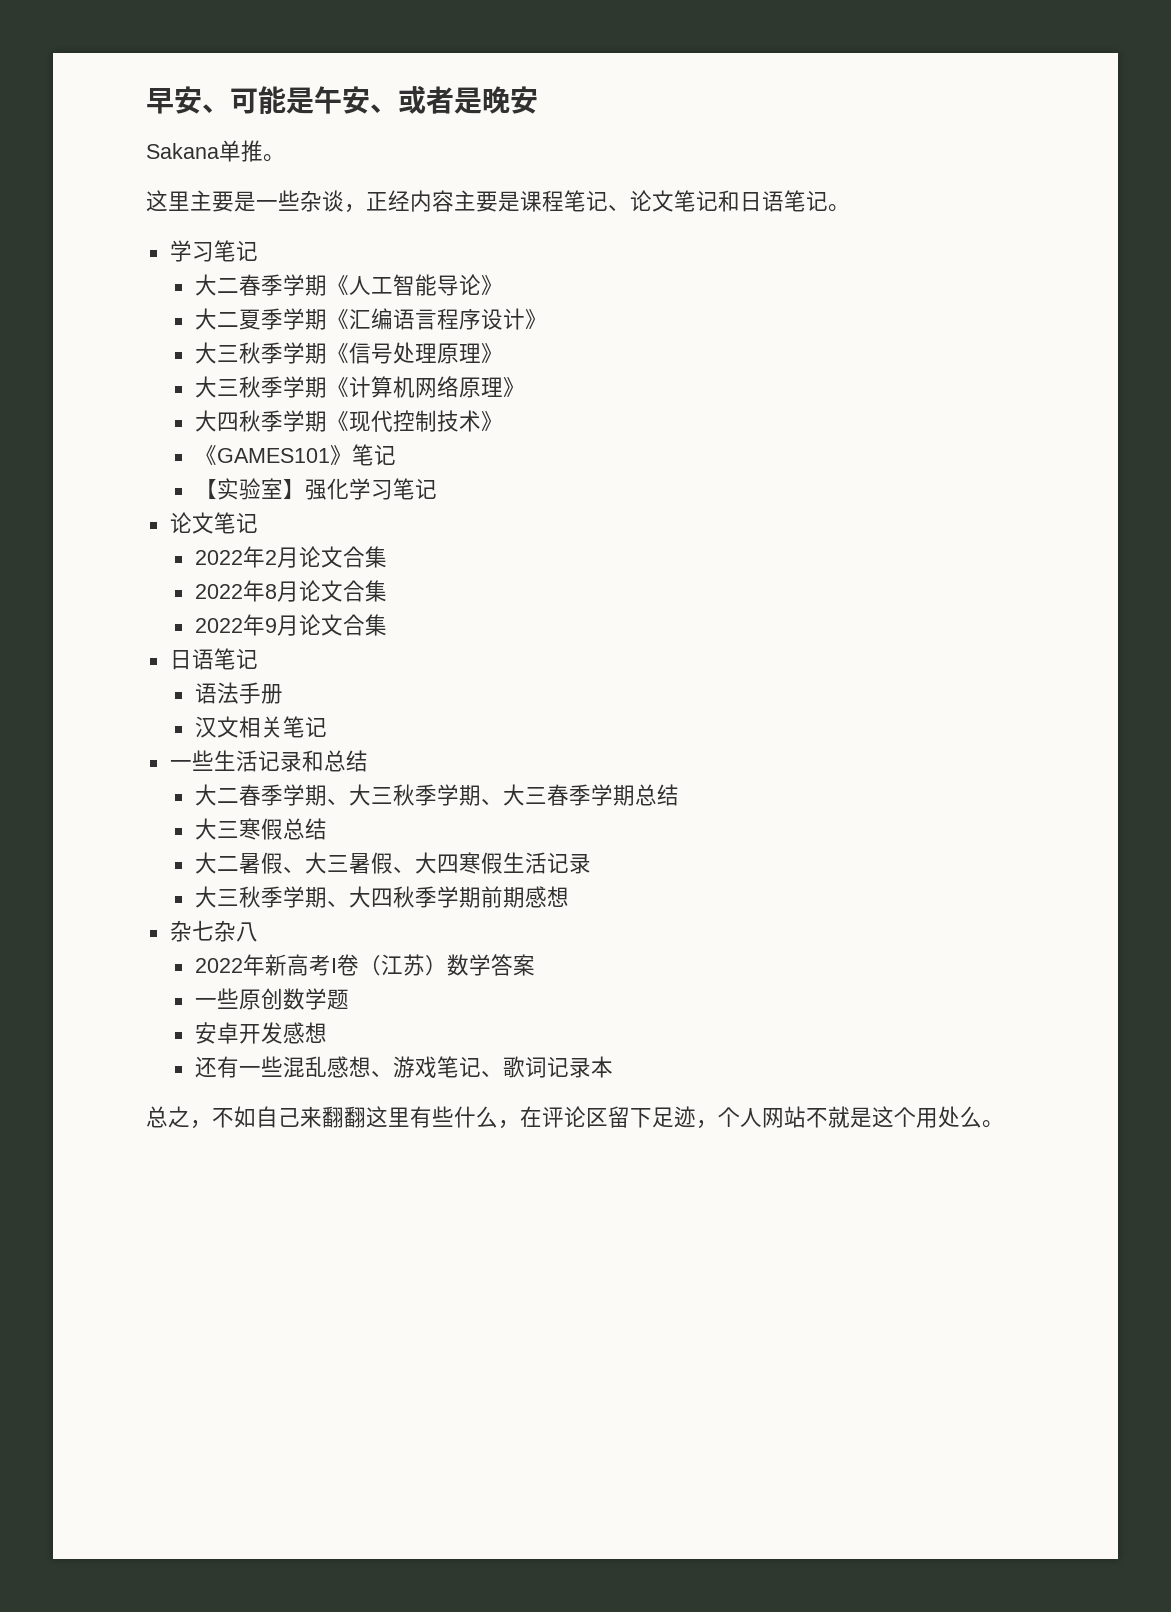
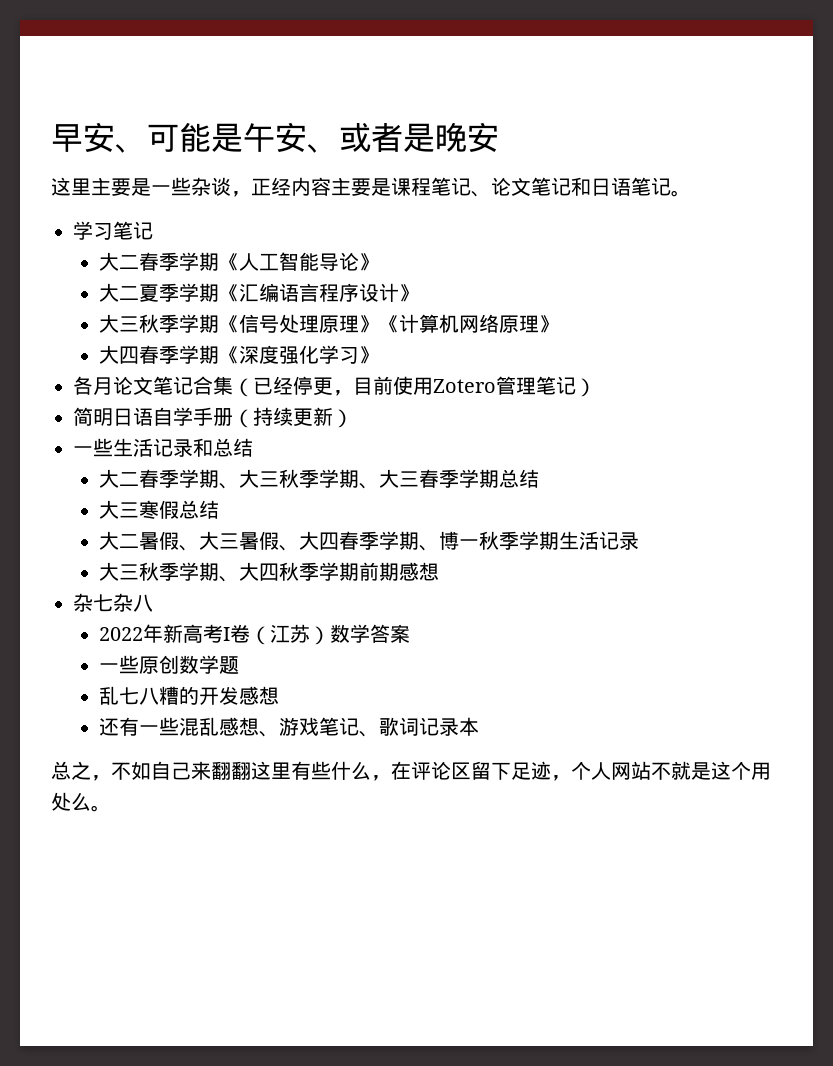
[146,140,285,162] // Sakana单推。 -> (499, 137) none
[194,376,327,398] // 大三秋季学期 -> (380, 324) none
[238,410,503,432] [194,444,396,466] [194,478,305,500] 秋季学期《现代控制技术》 // 《GAMES101》笔记 // 【实验室】 -> [139,345,280,364] 春季学期《深度
[392,478,437,500] [169,512,258,534] [194,546,387,568] [194,580,387,602] [194,614,387,636] [169,648,258,670] [194,682,283,704] [194,716,327,738] 笔记 // 论文笔记 // 2022年2月论文合集 // 2022年8月论文合集 // 2022年9月论文合集 // 日语笔记 // 语法手册 // 汉文相关笔记 -> [359,346,380,364] [73,376,596,397] [73,407,353,428] 》 // 各月论文笔记合集（已经停更，目前使用Zotero管理笔记） // 简明日语自学手册（持续更新）
[458,852,503,874] 寒假 -> [339,531,560,551] 春季学期、博一秋季学期
[194,1022,239,1044] 安卓 -> [99,686,200,705] 乱七八糟的

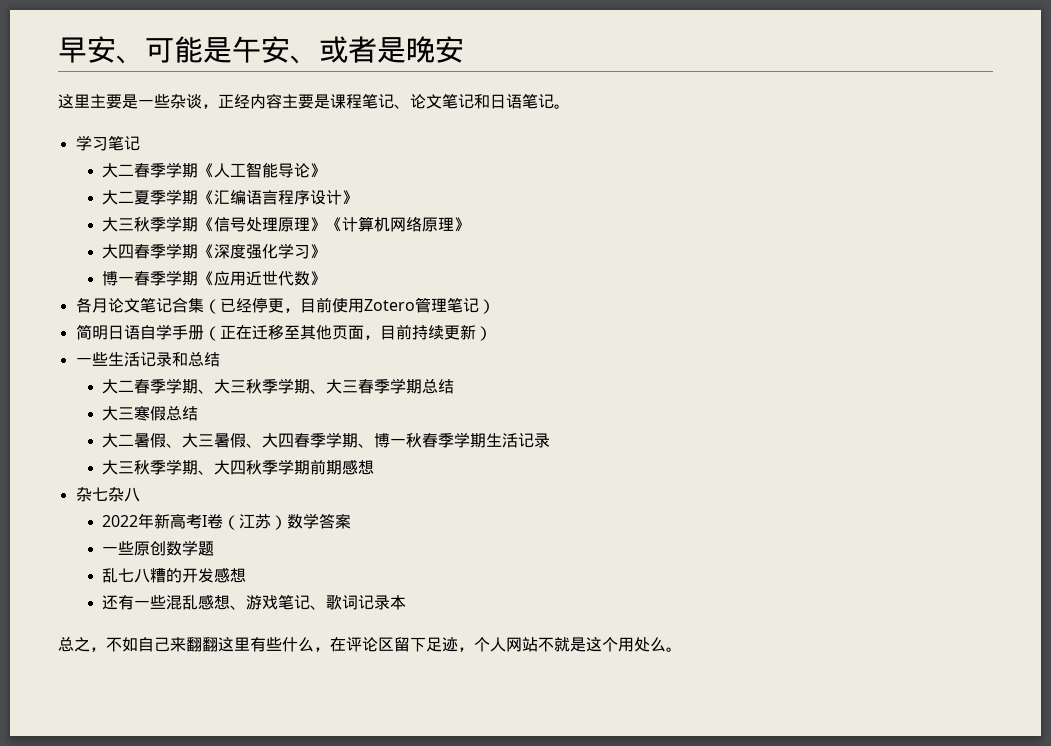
(380, 355) none -> [102,270,327,286] // 博一春季学期《应用近世代数》
(253, 418) none -> [219,324,412,340] 正在迁移至其他页面，目前
(500, 540) none -> [422,432,439,448] 春

